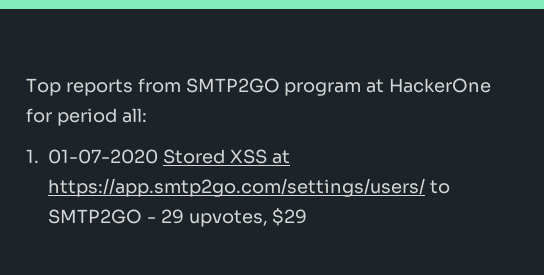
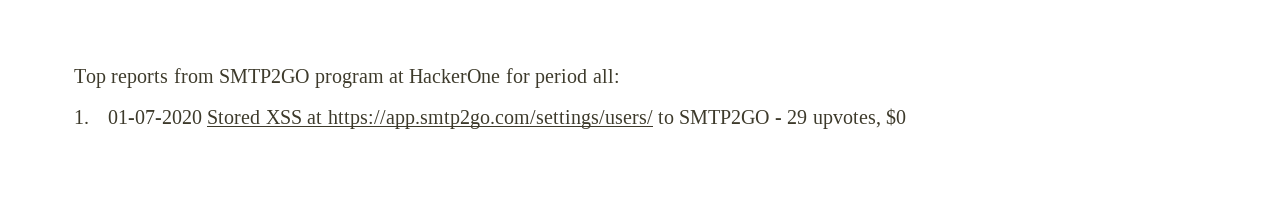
[272,208,308,226] $29 -> [886,108,907,126] $0

